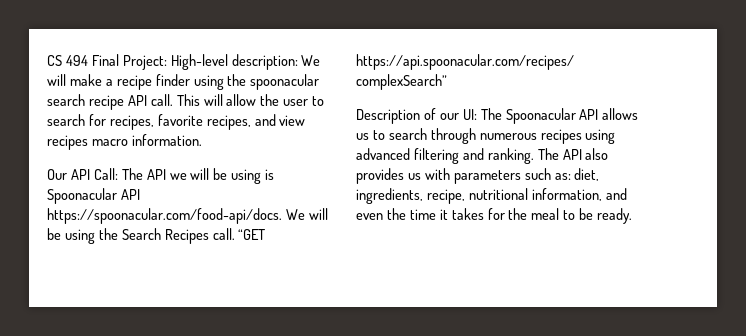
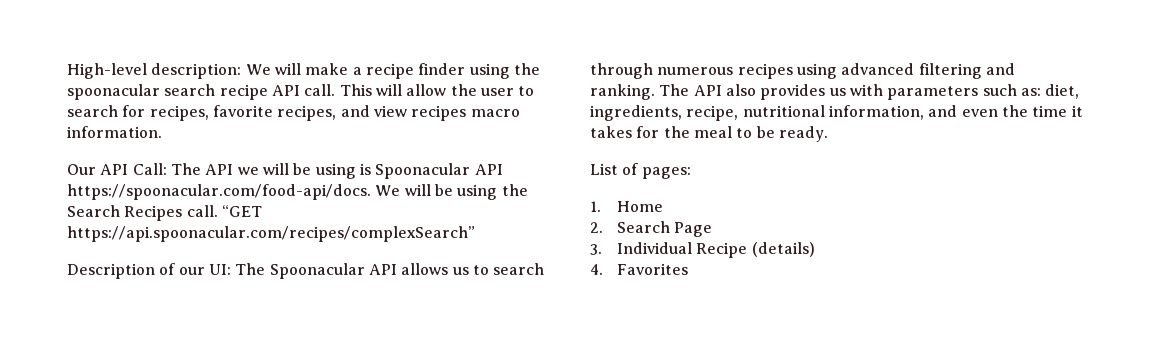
[47,54,167,70] CS 494 Final Project: -> (67, 71) none
(633, 216) none -> [590,163,691,179] [590,201,663,212] [590,221,713,237] [590,242,815,258] [590,263,688,275] // List of pages: // 1. Home // 2. Search Page // 3. Individual Recipe (details) // 4. Favorites

